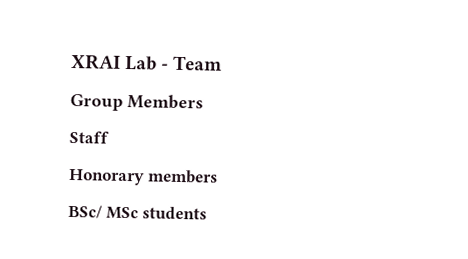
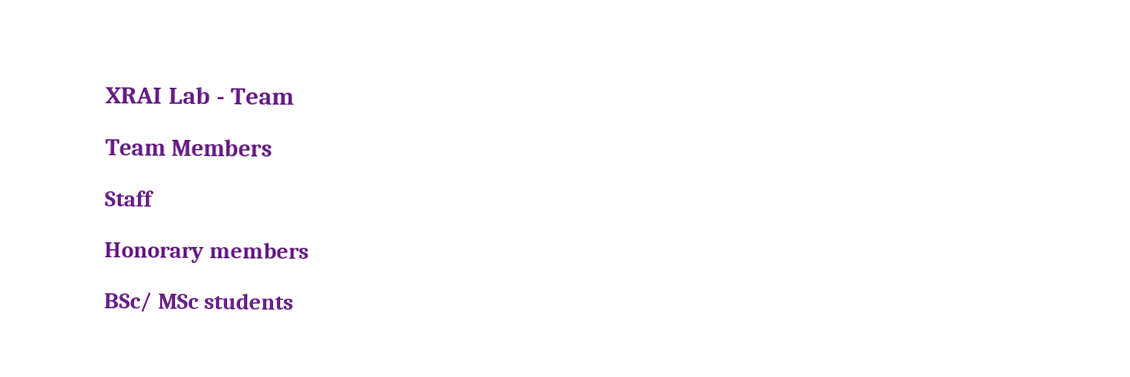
[70,93,123,111] Group -> [105,139,166,156] Team

